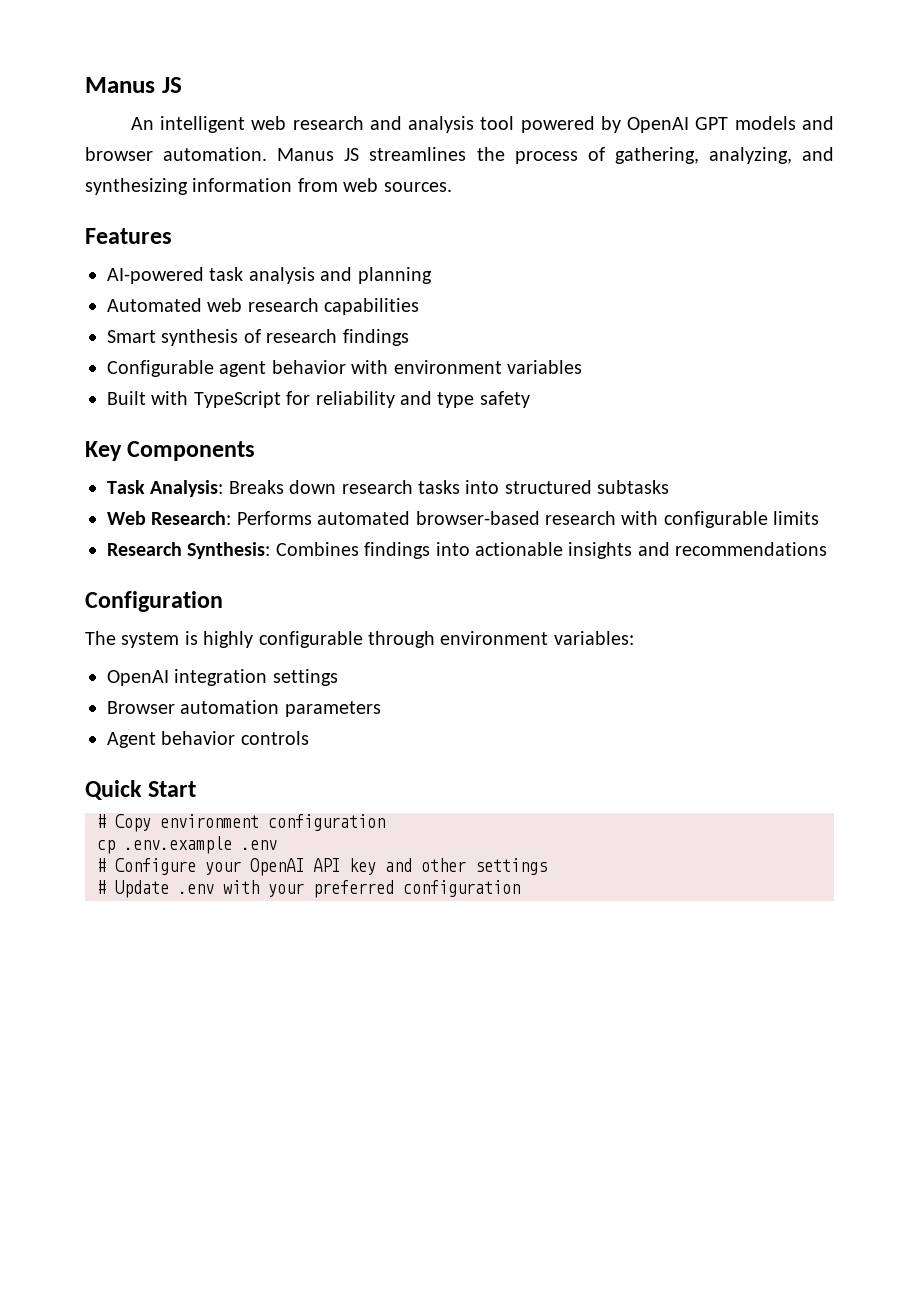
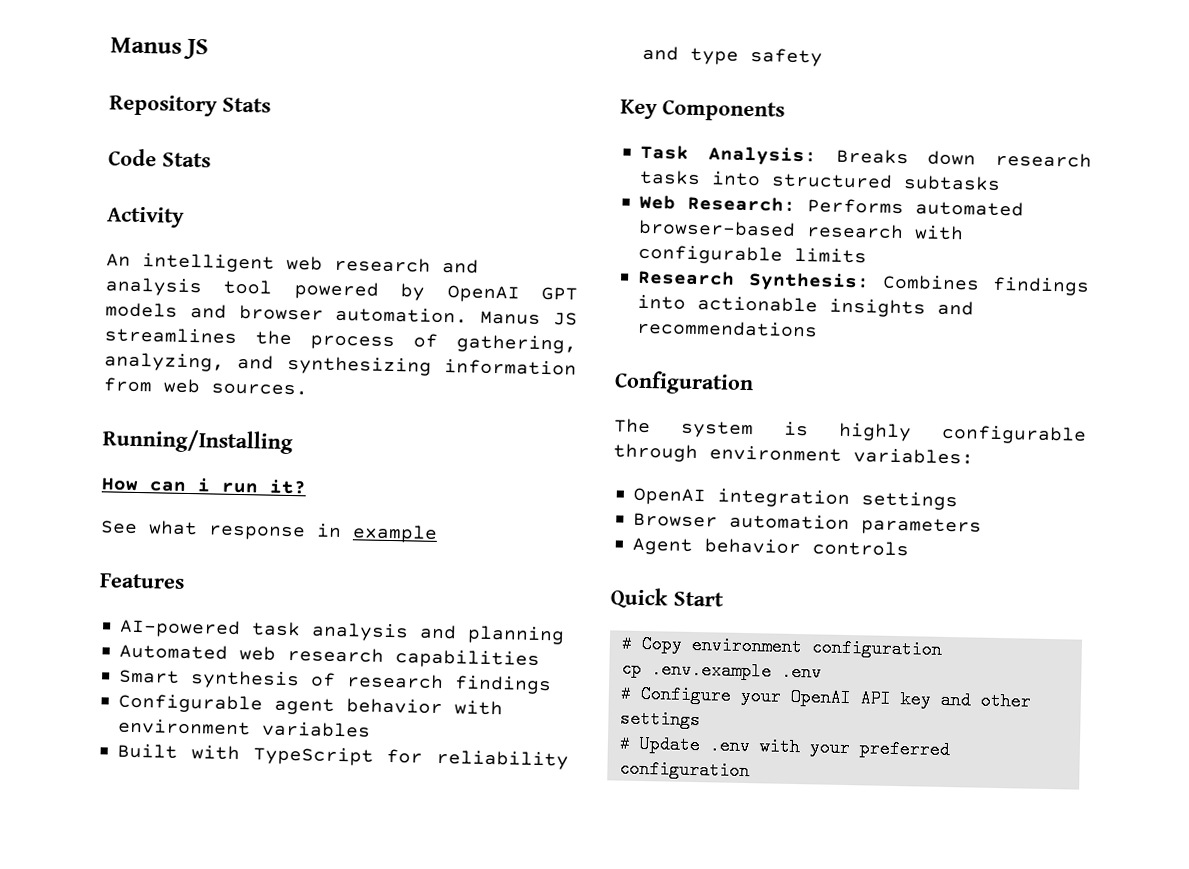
[85,77,182,93] Manus JS -> [110,37,210,60] [109,94,271,117] [108,148,211,168] [107,206,185,228] Manus JS // Repository Stats // Code Stats // Activity
(452, 187) none -> [102,428,293,455] [101,477,307,495] [100,520,438,543] // Running/Installing // How can i run it? // See what response in example

